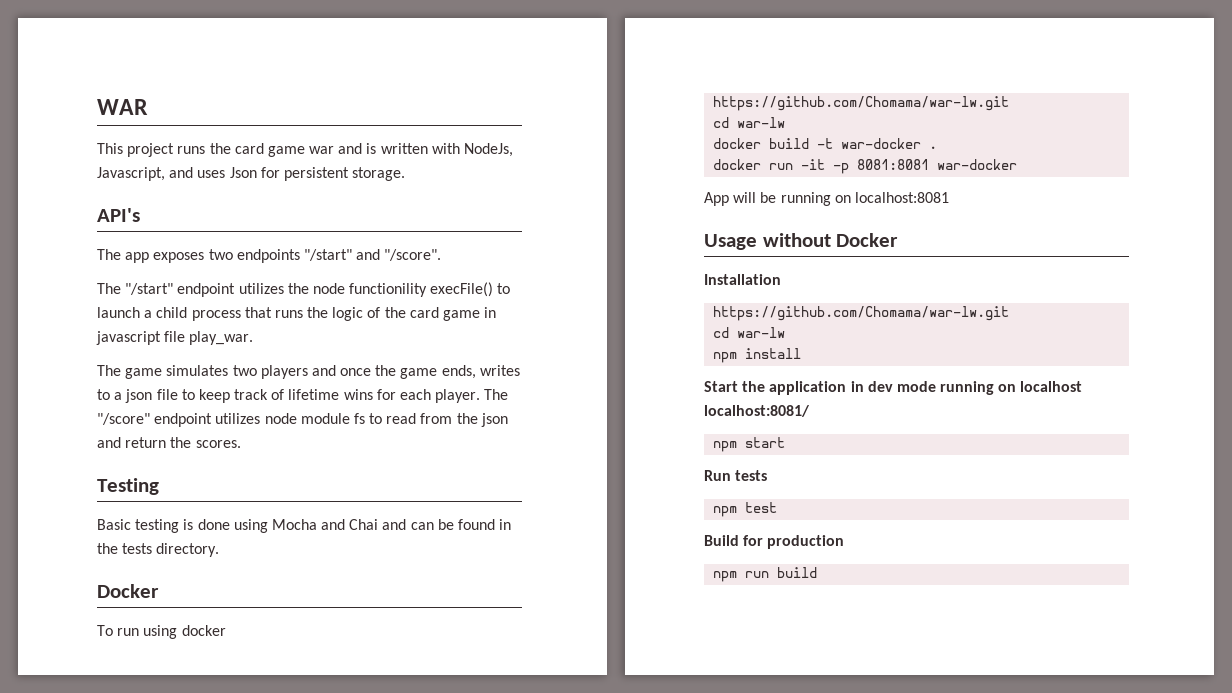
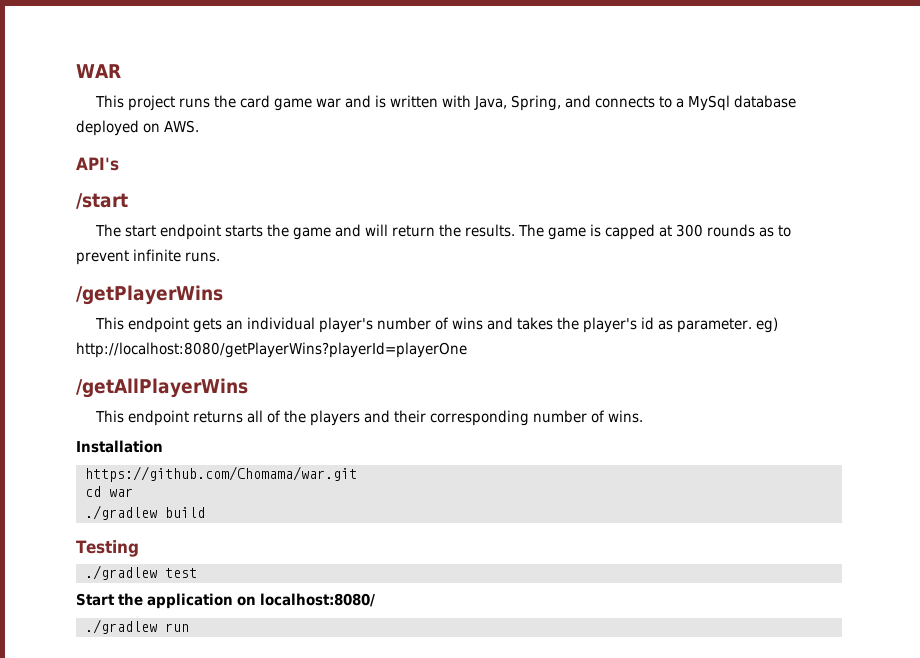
[464,143,514,157] [97,167,406,181] [97,208,140,222] [97,249,442,263] [97,282,511,297] [97,307,497,321] [96,331,254,345] [97,365,520,379] [97,389,509,403] [97,413,508,427] [97,437,241,448] [97,478,159,495] [97,519,512,533] [97,543,220,557] [97,584,159,598] [97,625,226,639] [713,96,1010,111] [713,117,786,128] [713,138,938,149] [713,159,1018,174] [704,192,949,206] [704,233,899,250] [704,274,781,285] [713,306,1010,321] [713,327,786,338] [713,348,802,363] [704,381,1083,395] [704,405,810,417] [713,437,786,452] [704,470,768,481] [713,502,778,517] [704,535,845,549] [713,567,818,582] NodeJs, Javascript, and uses Json for persistent storage. // API's // The app exposes two endpoints "/start" and "/score". // The "/start" endpoint utilizes the node functionility execFile() to launch a child process that runs the logic of the card game in javascript file play_war. // The game simulates two players and once the game ends, writes to a json file to keep track of lifetime wins for each player. The "/score" endpoint utilizes node module fs to read from the json and return the scores. // Testing // Basic testing is done using Mocha and Chai and can be found in the tests directory. // Docker // To run using docker // https://github.com/Chomama/war-lw.git // cd war-lw // docker build -t war-docker . // docker run -it -p 8081:8081 war-docker // App will be running on localhost:8081 // Usage without Docker // Installation // https://github.com/Chomama/war-lw.git // cd war-lw // npm install // Start the application in dev mode running on localhost localhost:8081/ // npm start // Run tests // npm test // Build for production // npm run build -> [473,95,796,111] [76,120,199,136] [76,157,119,171] [76,193,128,209] [94,224,791,240] [76,249,220,265] [76,285,223,305] [94,317,778,333] [76,342,467,358] [76,378,248,398] [94,410,643,426] [76,440,163,453] [84,466,357,482] [84,486,133,497] [84,505,205,520] [76,540,139,557] [84,565,197,580] [76,593,375,609] [84,619,189,634] Java, Spring, and connects to a MySql database deployed on AWS. // API's // /start // The start endpoint starts the game and will return the results. The game is capped at 300 rounds as to prevent infinite runs. // /getPlayerWins // This endpoint gets an individual player's number of wins and takes the player's id as parameter. eg) http://localhost:8080/getPlayerWins?playerId=playerOne // /getAllPlayerWins // This endpoint returns all of the players and their corresponding number of wins. // Installation // https://github.com/Chomama/war.git // cd war // ./gradlew build // Testing // ./gradlew test // Start the application on localhost:8080/ // ./gradlew run

